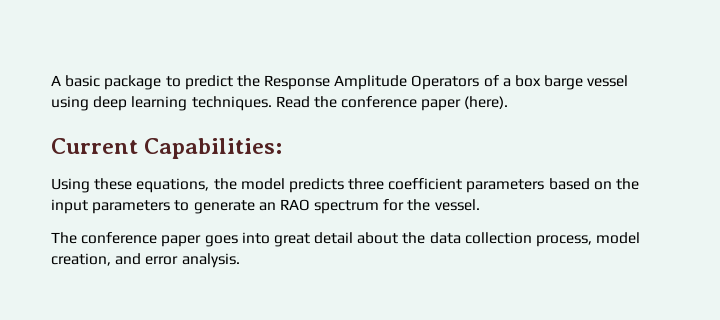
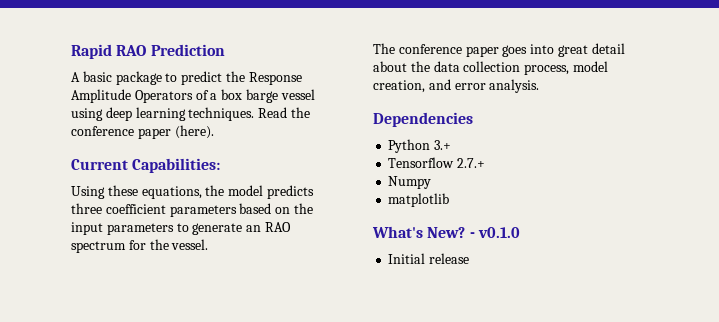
(51, 80) none -> [71,44,225,59] Rapid RAO Prediction //
(240, 260) none -> [373,112,473,127] [388,139,452,153] [388,157,486,168] [388,176,432,189] [388,193,450,207] [372,226,520,238] [388,253,470,264] // Dependencies // Python 3.+ // Tensorflow 2.7.+ // Numpy // matplotlib // What's New? - v0.1.0 // Initial release

